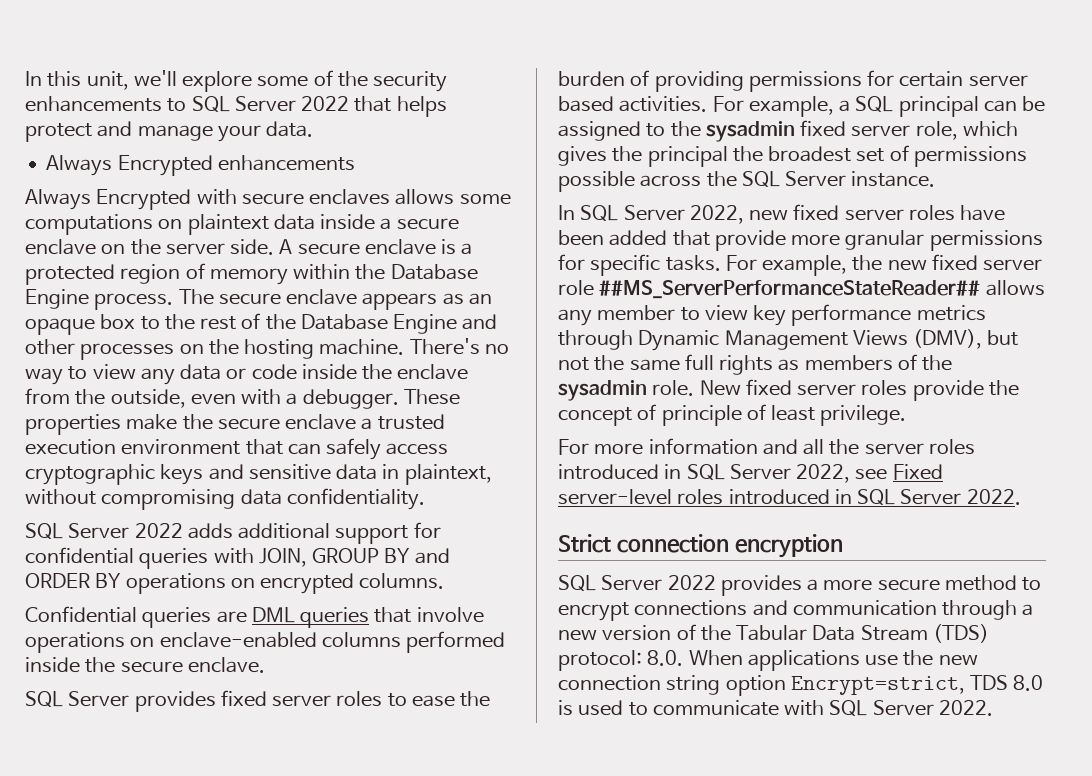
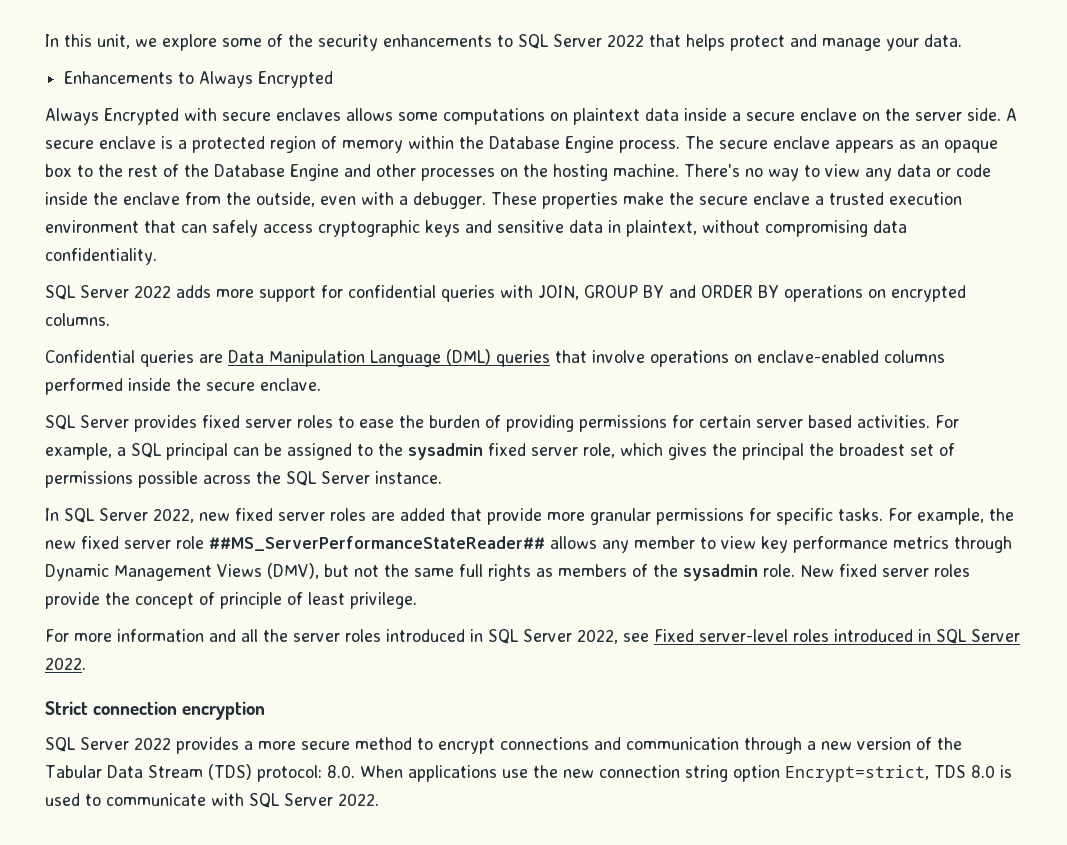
[133,70,177,87] we'll -> [135,38,157,47] we
[46,155,355,176] Always Encrypted enhancements -> [64,71,334,88] Enhancements to Always Encrypted
[238,523,331,539] additional -> [216,289,254,298] more
[251,607,295,623] DML -> [228,349,491,367] Data Manipulation Language (DML)
[960,205,1006,221] [558,230,604,246] have been -> [371,512,395,521] are

